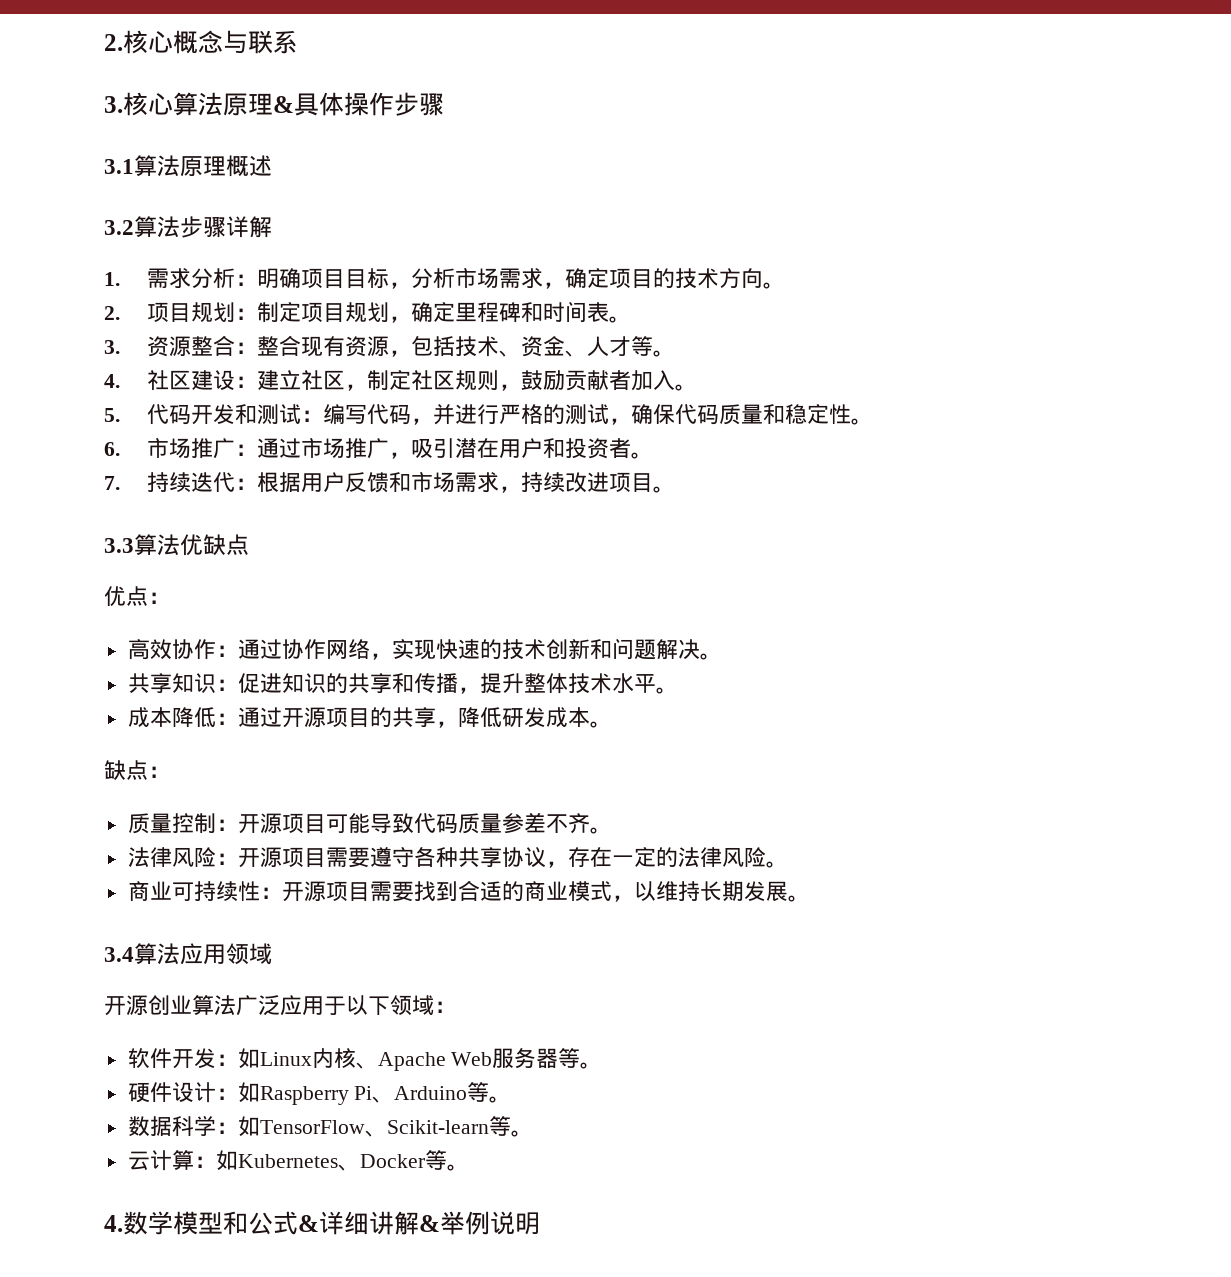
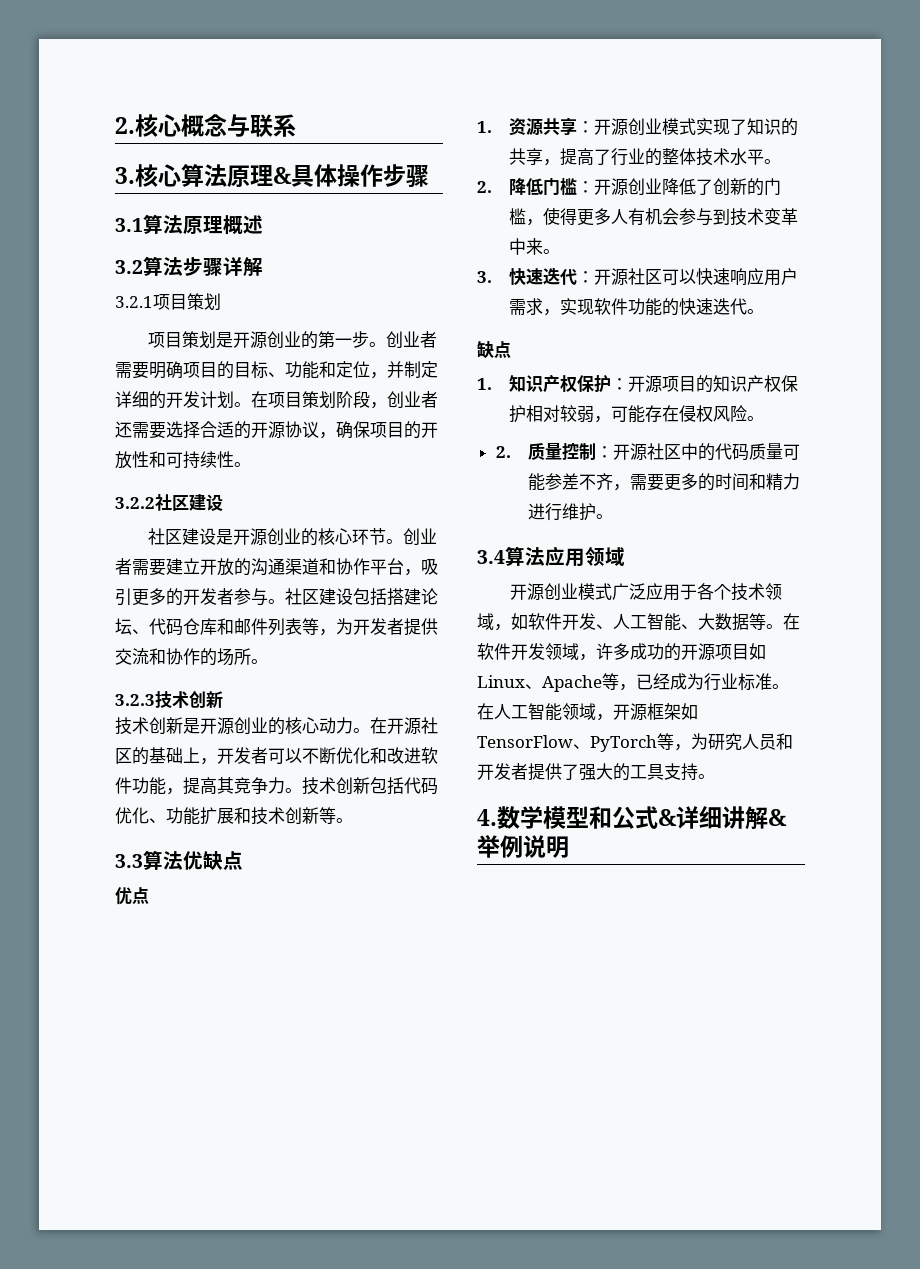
[104,268,785,289] [104,301,631,323] [104,335,675,357] [104,370,697,391] [104,404,873,425] [104,438,653,459] [104,472,653,493] 1.需求分析：明确项目目标，分析市场需求，确定项目的技术方向。 // 2.项目规划：制定项目规划，确定里程碑和时间表。 // 3.资源整合：整合现有资源，包括技术、资金、人才等。 // 4.社区建设：建立社区，制定社区规则，鼓励贡献者加入。 // 5.代码开发和测试：编写代码，并进行严格的测试，确保代码质量和稳定性。 // 6.市场推广：通过市场推广，吸引潜在用户和投资者。 // 7.持续迭代：根据用户反馈和市场需求，持续改进项目 -> [115,293,221,310] [147,331,437,349] [115,361,438,379] [115,391,438,409] [115,421,438,439] [115,451,251,469] [115,494,223,511] [147,528,437,546] [115,558,438,576] [115,588,438,606] [115,618,438,636] [115,648,268,666] [115,691,223,708] [115,717,438,735] [115,747,438,765] [115,777,438,795] [115,807,336,825] 3.2.1项目策划 // 项目策划是开源创业的第一步。创业者需要明确项目的目标、功能和定位，并制定详细的开发计划。在项目策划阶段，创业者还需要选择合适的开源协议，确保项目的开放性和可持续性。 // 3.2.2社区建设 // 社区建设是开源创业的核心环节。创业者需要建立开放的沟通渠道和协作平台，吸引更多的开发者参与。社区建设包括搭建论坛、代码仓库和邮件列表等，为开发者提供交流和协作的场所。 // 3.2.3技术创新 // 技术创新是开源创业的核心动力。在开源社区的基础上，开发者可以不断优化和改进软件功能，提高其竞争力。技术创新包括代码优化、功能扩展和技术创新等
[148,592,170,604] [127,638,722,660] [127,673,678,694] [127,707,612,728] [104,760,170,780] ： // 高效协作：通过协作网络，实现快速的技术创新和问题解决。 // 共享知识：促进知识的共享和传播，提升整体技术水平。 // 成本降低：通过开源项目的共享，降低研发成本。 // 缺点： // -> [477,118,799,136] [509,148,782,166] [477,178,782,196] [509,207,799,226] [509,238,561,255] [477,267,799,286] [509,298,765,316] [477,341,511,359] [477,375,799,393] [509,405,765,423] [495,446,511,458] // 1.资源共享：开源创业模式实现了知识的共享，提高了行业的整体技术水平。 // 2.降低门槛：开源创业降低了创新的门槛，使得更多人有机会参与到技术变革中来。 // 3.快速迭代：开源社区可以快速响应用户需求，实现软件功能的快速迭代。 // 缺点 // 1.知识产权保护：开源项目的知识产权保护相对较弱，可能存在侵权风险。 // 2.
[281,813,502,834] 项目可能导致代码质量 -> [646,443,800,461] [527,473,545,491] 社区中的代码质量可能
[589,827,612,834] [127,847,788,868] [127,880,788,902] 。 // 法律风险：开源项目需要遵守各种共享协议，存在一定的法律风险。 // 商业可持续性：开源项目需要找到合适的商业模式，以维持长期发展 -> [612,473,800,491] [527,503,596,521] ，需要更多的时间和精力进行维护
[192,995,236,1015] 算法 -> [577,583,612,600] 模式
[346,995,456,1016] [127,1048,603,1071] [127,1082,512,1105] [127,1116,533,1137] [127,1150,447,1171] 以下领域： // 软件开发：如Linux内核、Apache Web服务器等。 // 硬件设计：如Raspberry Pi、Arduino等。 // 数据科学：如TensorFlow、Scikit-learn等。 // 云计算：如Kubernetes、Docker等 -> [696,583,782,601] [477,613,800,631] [477,643,766,661] [477,673,789,692] [477,703,698,721] [477,733,793,752] [477,763,698,781] 各个技术领域，如软件开发、人工智能、大数据等。在软件开发领域，许多成功的开源项目如Linux、Apache等，已经成为行业标准。在人工智能领域，开源框架如TensorFlow、PyTorch等，为研究人员和开发者提供了强大的工具支持

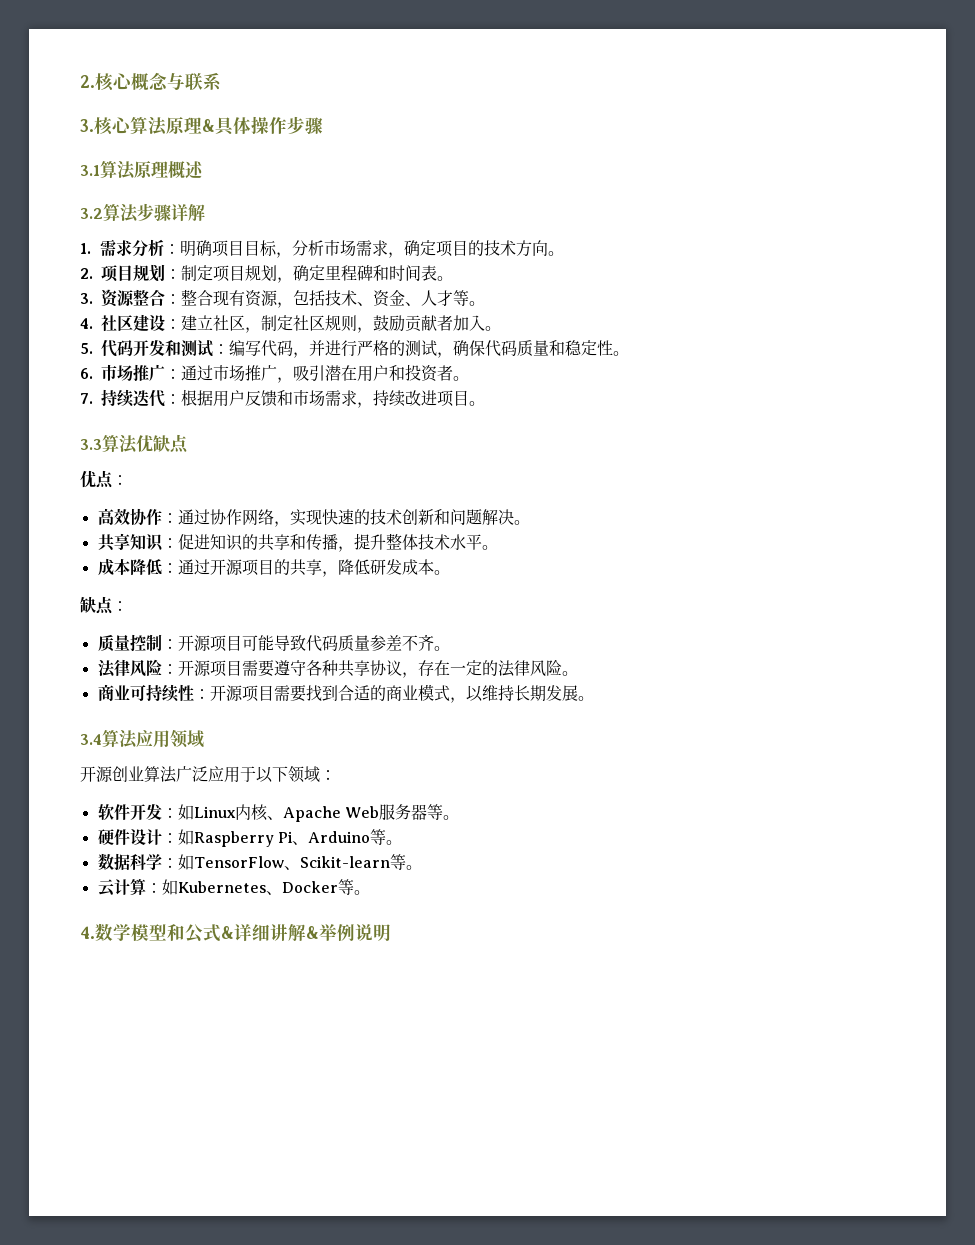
[115,293,221,310] [147,331,437,349] [115,361,438,379] [115,391,438,409] [115,421,438,439] [115,451,251,469] [115,494,223,511] [147,528,437,546] [115,558,438,576] [115,588,438,606] [115,618,438,636] [115,648,268,666] [115,691,223,708] [115,717,438,735] [115,747,438,765] [115,777,438,795] [115,807,336,825] 3.2.1项目策划 // 项目策划是开源创业的第一步。创业者需要明确项目的目标、功能和定位，并制定详细的开发计划。在项目策划阶段，创业者还需要选择合适的开源协议，确保项目的开放性和可持续性。 // 3.2.2社区建设 // 社区建设是开源创业的核心环节。创业者需要建立开放的沟通渠道和协作平台，吸引更多的开发者参与。社区建设包括搭建论坛、代码仓库和邮件列表等，为开发者提供交流和协作的场所。 // 3.2.3技术创新 // 技术创新是开源创业的核心动力。在开源社区的基础上，开发者可以不断优化和改进软件功能，提高其竞争力。技术创新包括代码优化、功能扩展和技术创新等 -> [80,239,565,258] [80,264,453,283] [80,289,485,308] [80,314,501,333] [80,339,629,358] [80,364,469,383] [80,389,469,408] 1.需求分析：明确项目目标，分析市场需求，确定项目的技术方向。 // 2.项目规划：制定项目规划，确定里程碑和时间表。 // 3.资源整合：整合现有资源，包括技术、资金、人才等。 // 4.社区建设：建立社区，制定社区规则，鼓励贡献者加入。 // 5.代码开发和测试：编写代码，并进行严格的测试，确保代码质量和稳定性。 // 6.市场推广：通过市场推广，吸引潜在用户和投资者。 // 7.持续迭代：根据用户反馈和市场需求，持续改进项目
[477,118,799,136] [509,148,782,166] [477,178,782,196] [509,207,799,226] [509,238,561,255] [477,267,799,286] [509,298,765,316] [477,341,511,359] [477,375,799,393] [509,405,765,423] [495,446,511,458] // 1.资源共享：开源创业模式实现了知识的共享，提高了行业的整体技术水平。 // 2.降低门槛：开源创业降低了创新的门槛，使得更多人有机会参与到技术变革中来。 // 3.快速迭代：开源社区可以快速响应用户需求，实现软件功能的快速迭代。 // 缺点 // 1.知识产权保护：开源项目的知识产权保护相对较弱，可能存在侵权风险。 // 2. -> [112,475,128,485] [97,508,530,527] [97,533,498,552] [97,558,450,577] [80,596,128,614] ： // 高效协作：通过协作网络，实现快速的技术创新和问题解决。 // 共享知识：促进知识的共享和传播，提升整体技术水平。 // 成本降低：通过开源项目的共享，降低研发成本。 // 缺点： //
[646,443,800,461] [527,473,545,491] 社区中的代码质量可能 -> [209,635,370,652] 项目可能导致代码质量
[612,473,800,491] [527,503,596,521] ，需要更多的时间和精力进行维护 -> [433,646,450,651] [97,659,578,678] [97,684,578,703] 。 // 法律风险：开源项目需要遵守各种共享协议，存在一定的法律风险。 // 商业可持续性：开源项目需要找到合适的商业模式，以维持长期发展
[577,583,612,600] 模式 -> [144,766,177,783] 算法
[696,583,782,601] [477,613,800,631] [477,643,766,661] [477,673,789,692] [477,703,698,721] [477,733,793,752] [477,763,698,781] 各个技术领域，如软件开发、人工智能、大数据等。在软件开发领域，许多成功的开源项目如Linux、Apache等，已经成为行业标准。在人工智能领域，开源框架如TensorFlow、PyTorch等，为研究人员和开发者提供了强大的工具支持 -> [256,766,336,783] [97,804,459,822] [97,829,402,847] [97,853,422,871] [97,878,354,897] 以下领域： // 软件开发：如Linux内核、Apache Web服务器等。 // 硬件设计：如Raspberry Pi、Arduino等。 // 数据科学：如TensorFlow、Scikit-learn等。 // 云计算：如Kubernetes、Docker等

